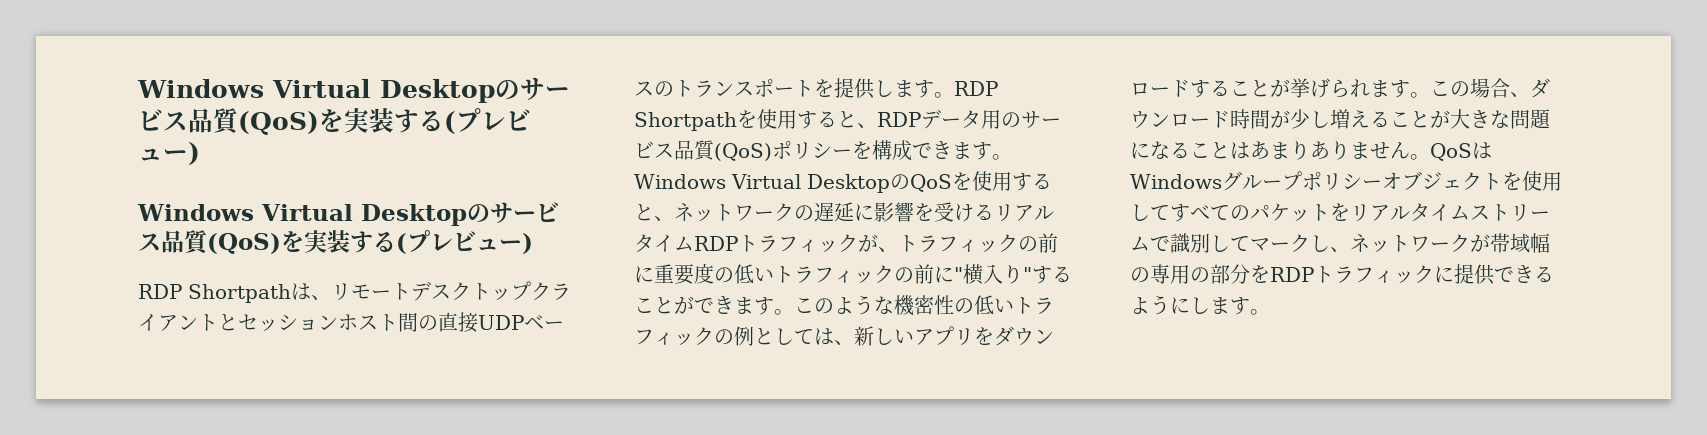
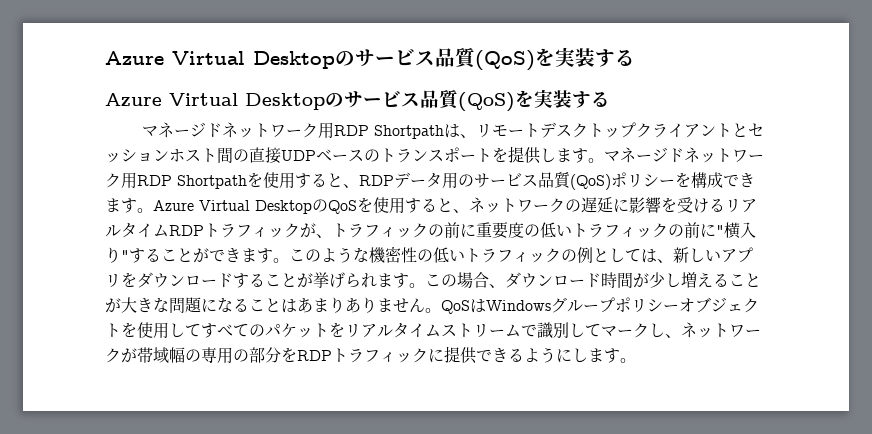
[137,77,570,103] [138,108,531,135] [138,142,200,165] [137,202,559,226] [138,230,533,255] Windows Virtual Desktopのサービス品質(QoS)を実装する(プレビュー) // Windows Virtual Desktopのサービス品質(QoS)を実装する(プレビュー) // -> [105,47,635,71] [105,89,610,112] [141,122,334,139] Azure Virtual Desktopのサービス品質(QoS)を実装する // Azure Virtual Desktopのサービス品質(QoS)を実装する // マネージドネットワーク用
(954, 95) none -> [604,147,764,163] [105,172,137,189] マネージドネットワーク用
[634,174,726,189] Windows -> [153,200,194,211] Azure

